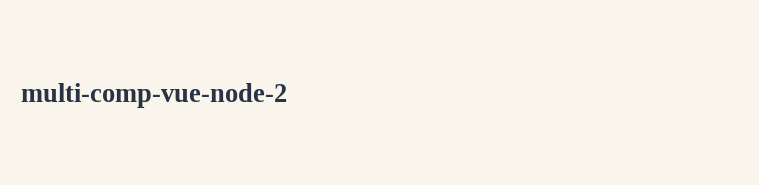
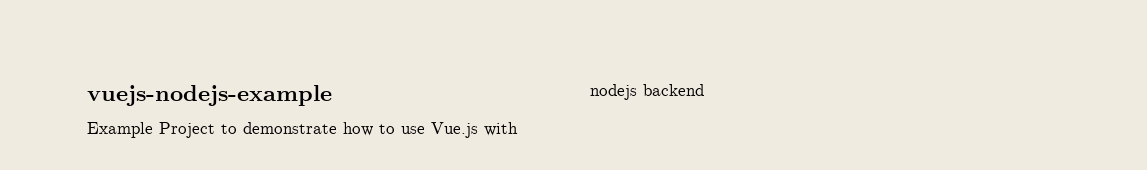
[21,83,287,108] multi-comp-vue-node-2 -> [87,85,332,106] [87,122,518,138] [590,84,704,100] vuejs-nodejs-example // Example Project to demonstrate how to use Vue.js with nodejs backend

